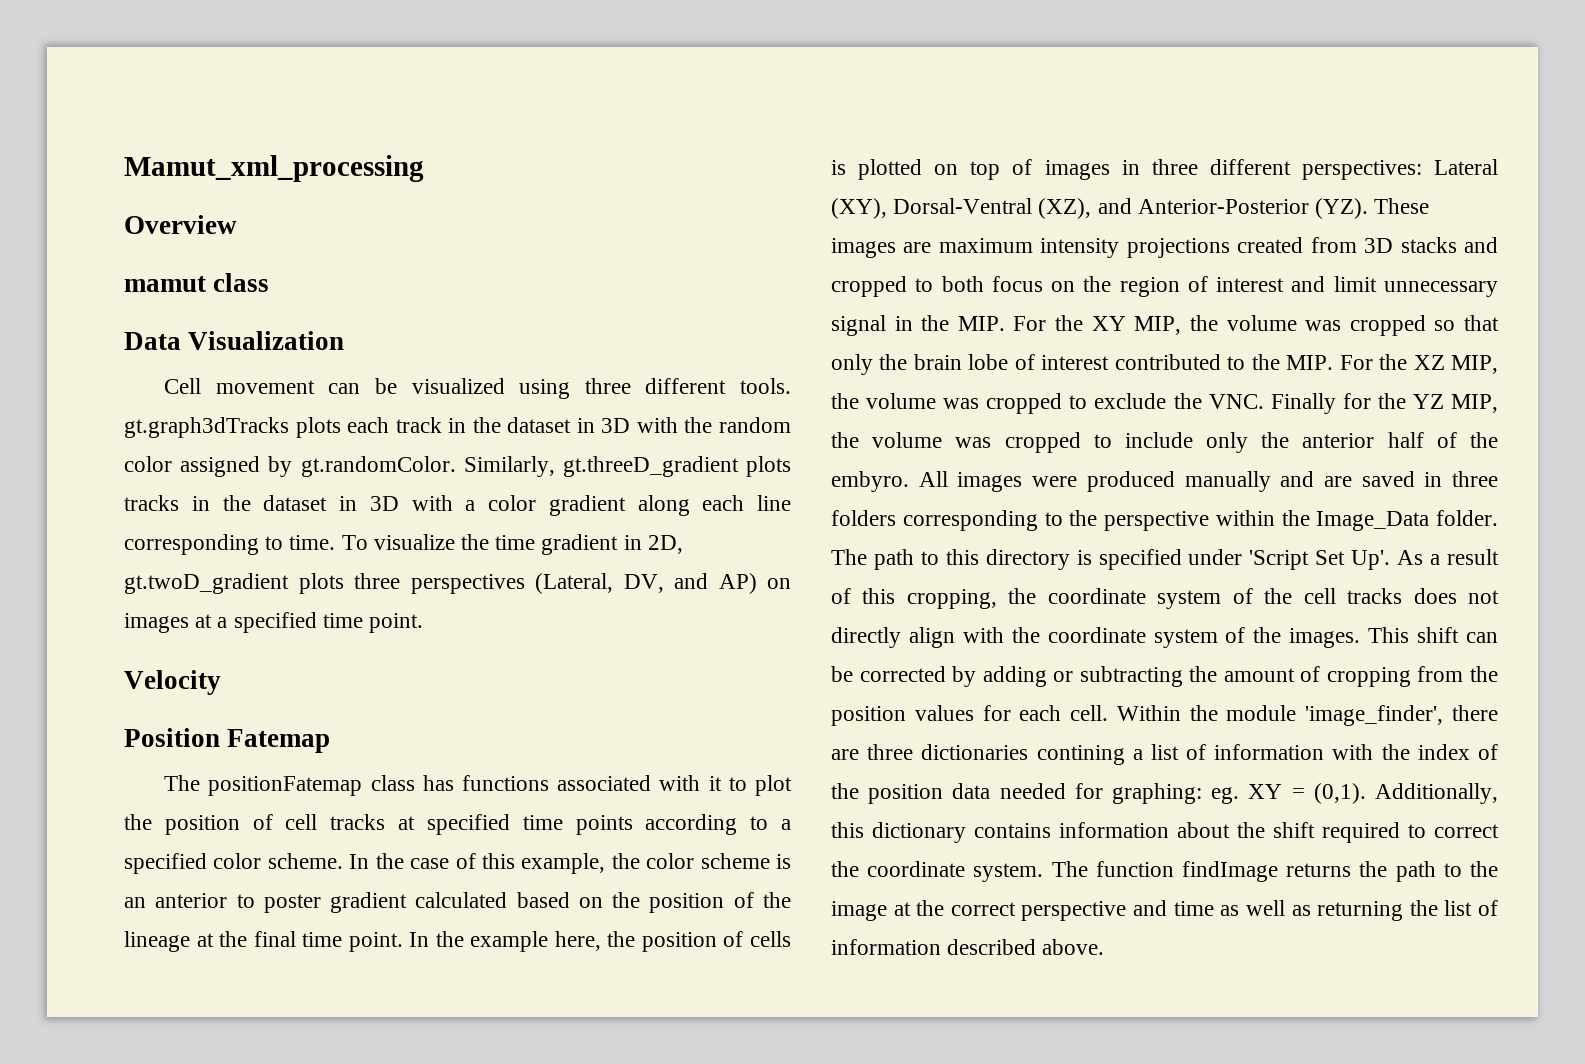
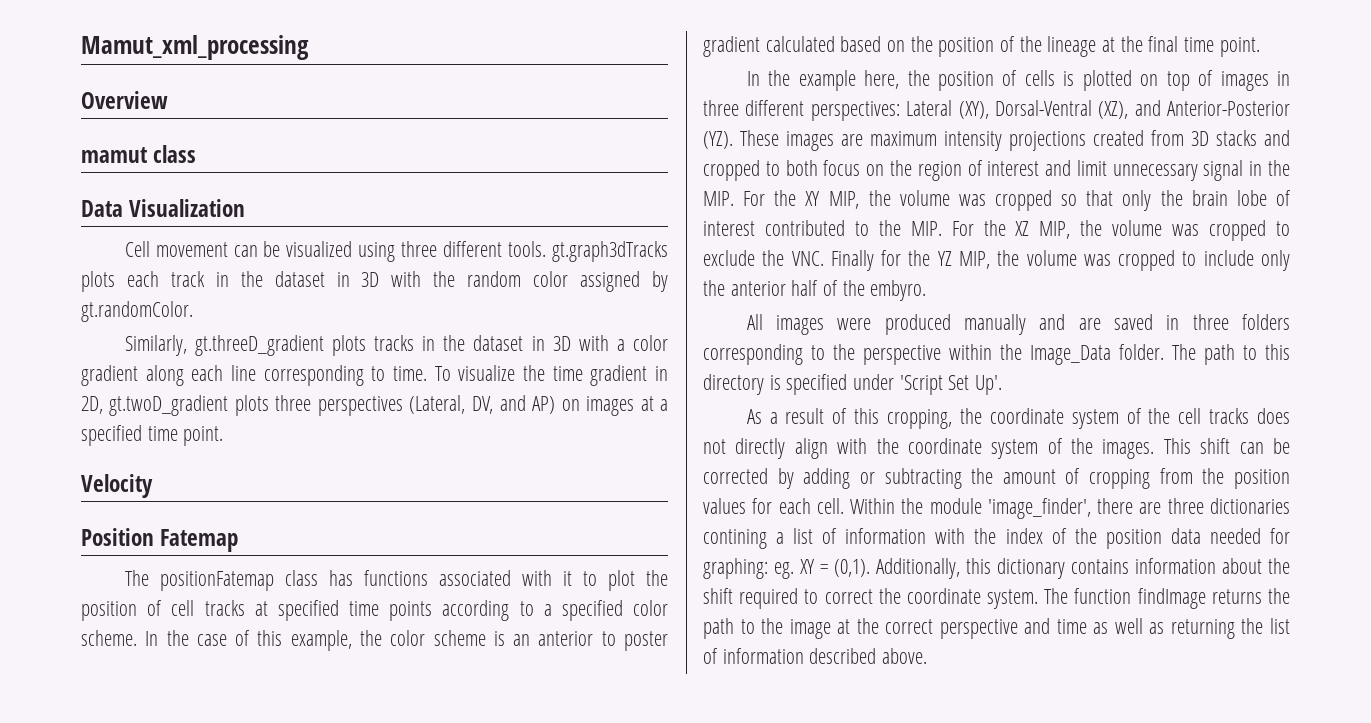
(456, 466) none -> (193, 311) //
(403, 942) none -> (1260, 47) //
(909, 481) none -> (927, 290) //
(1391, 560) none -> (1003, 385) //

